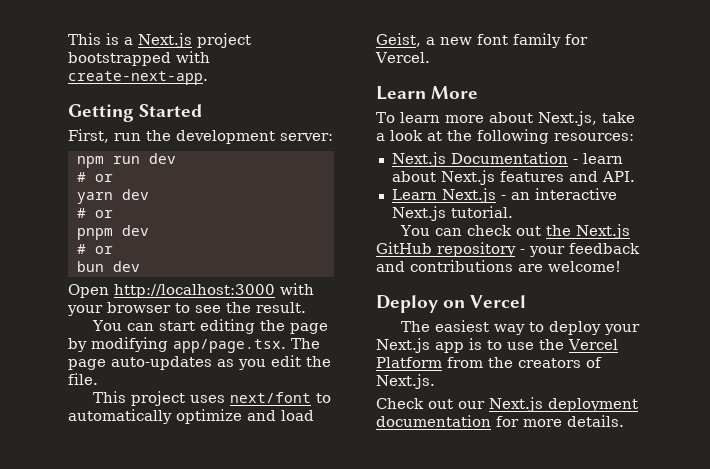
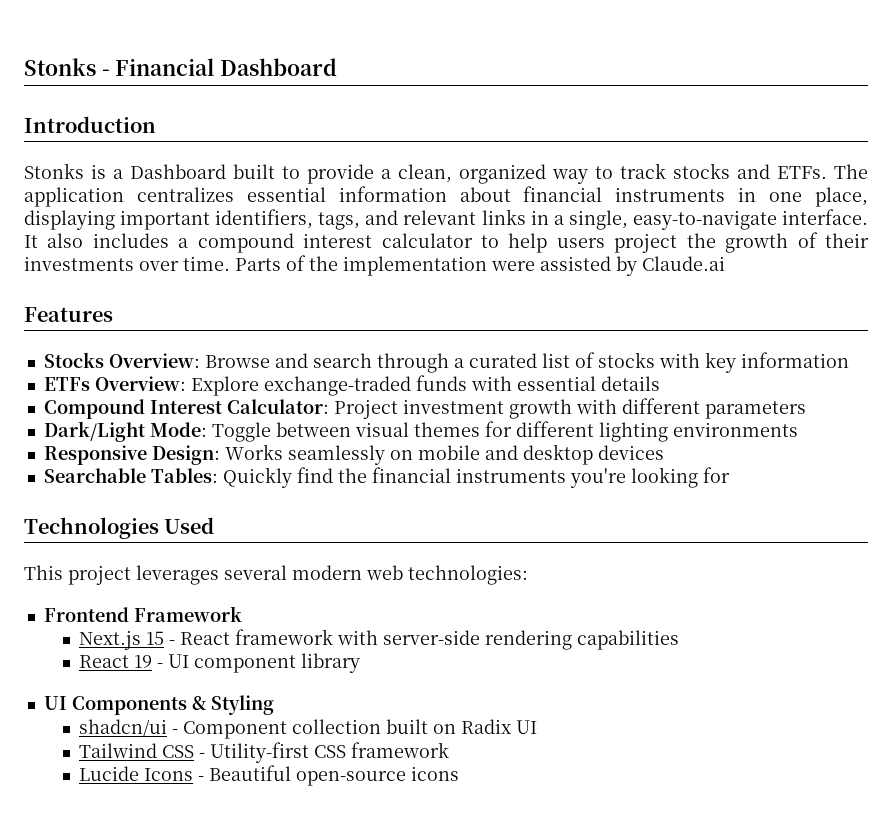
[68,33,251,48] [68,51,210,66] [68,71,208,85] [68,104,203,122] [68,129,333,144] [76,153,176,168] [76,172,113,182] [76,189,149,204] [76,208,113,218] [76,225,149,240] [76,244,113,254] [76,261,140,272] [68,283,314,298] [67,302,306,316] [92,319,329,334] [68,337,320,353] [68,355,331,370] [68,373,98,385] [93,391,332,406] [68,409,314,424] [376,33,588,48] [375,52,430,63] [376,86,479,100] [376,111,635,126] [376,129,634,144] [391,152,623,167] [391,170,635,185] [391,188,617,203] [391,206,513,221] [400,224,631,239] [376,242,640,257] [376,260,621,272] [376,295,527,313] [401,320,641,335] [376,338,618,353] [376,357,602,368] [376,374,435,389] [376,397,638,412] [376,415,624,427] This is a Next.js project bootstrapped with create-next-app. // Getting Started // First, run the development server: // npm run dev // # or // yarn dev // # or // pnpm dev // # or // bun dev // Open http://localhost:3000 with your browser to see the result. // You can start editing the page by modifying app/page.tsx. The page auto-updates as you edit the file. // This project uses next/font to automatically optimize and load Geist, a new font family for Vercel. // Learn More // To learn more about Next.js, take a look at the following resources: // Next.js Documentation - learn about Next.js features and API. // Learn Next.js - an interactive Next.js tutorial. // You can check out the Next.js GitHub repository - your feedback and contributions are welcome! // Deploy on Vercel // The easiest way to deploy your Next.js app is to use the Vercel Platform from the creators of Next.js. // Check out our Next.js deployment documentation for more details. -> [24,58,338,76] [24,116,156,133] [24,163,868,184] [24,186,869,207] [24,209,868,230] [24,232,870,253] [24,255,725,276] [24,307,113,322] [43,352,849,373] [43,375,660,396] [43,398,806,419] [43,421,798,442] [43,444,664,465] [43,467,730,488] [24,517,215,539] [24,565,528,585] [43,606,242,622] [79,629,680,650] [79,653,361,673] [43,695,274,715] [79,719,538,739] [79,742,450,763] [79,765,460,786] Stonks - Financial Dashboard // Introduction // Stonks is a Dashboard built to provide a clean, organized way to track stocks and ETFs. The application centralizes essential information about financial instruments in one place, displaying important identifiers, tags, and relevant links in a single, easy-to-navigate interface. It also includes a compound interest calculator to help users project the growth of their investments over time. Parts of the implementation were assisted by Claude.ai // Features // Stocks Overview: Browse and search through a curated list of stocks with key information // ETFs Overview: Explore exchange-traded funds with essential details // Compound Interest Calculator: Project investment growth with different parameters // Dark/Light Mode: Toggle between visual themes for different lighting environments // Responsive Design: Works seamlessly on mobile and desktop devices // Searchable Tables: Quickly find the financial instruments you're looking for // Technologies Used // This project leverages several modern web technologies: // Frontend Framework // Next.js 15 - React framework with server-side rendering capabilities // React 19 - UI component library // UI Components & Styling // shadcn/ui - Component collection built on Radix UI // Tailwind CSS - Utility-first CSS framework // Lucide Icons - Beautiful open-source icons

